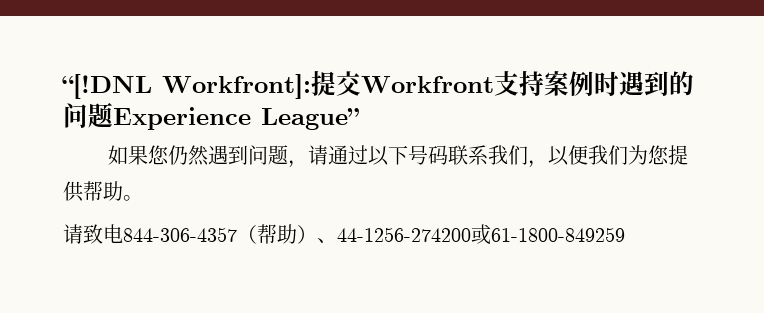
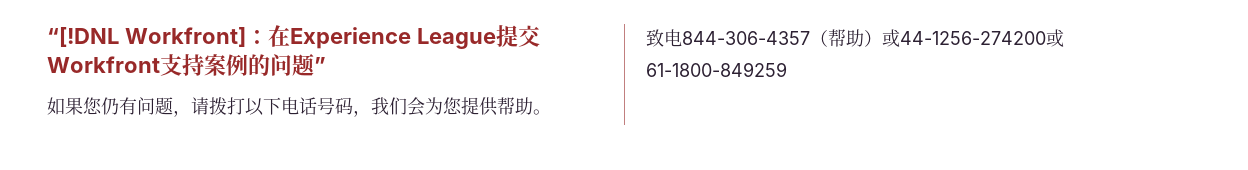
[162,71,694,99] [63,102,359,130] Workfront]:提交Workfront支持案例时遇到的问题Experience League” -> [124,25,540,49] [47,53,326,76] Workfront]：在Experience League提交Workfront支持案例的问题”
[188,145,249,166] 然遇到 -> [119,97,137,115] 有
[328,145,629,168] 通过以下号码联系我们，以便我们 -> [209,97,425,117] 拨打以下电话号码，我们会
[63,224,83,244] 请 -> (551, 112) none
[317,238,337,243] 、 -> [882,29,900,47] 或

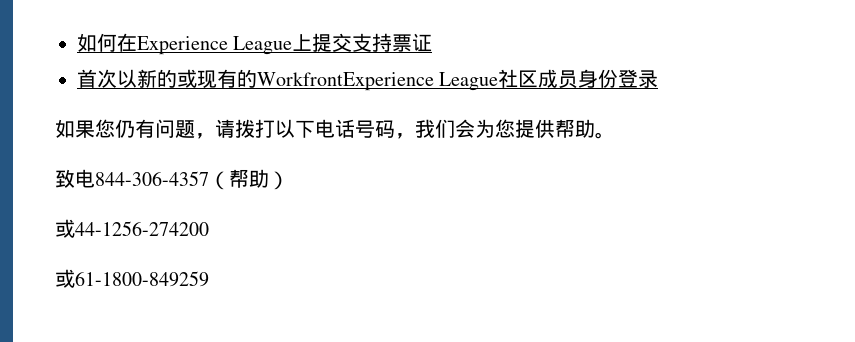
[47,25,540,49] [47,53,326,76] “[!DNL Workfront]：在Experience League提交Workfront支持案例的问题” -> [77,33,433,55] [77,69,659,91] 如何在Experience League上提交支持票证 // 首次以新的或现有的WorkfrontExperience League社区成员身份登录
(882, 38) none -> (289, 180) //
(1046, 38) none -> (209, 228) //

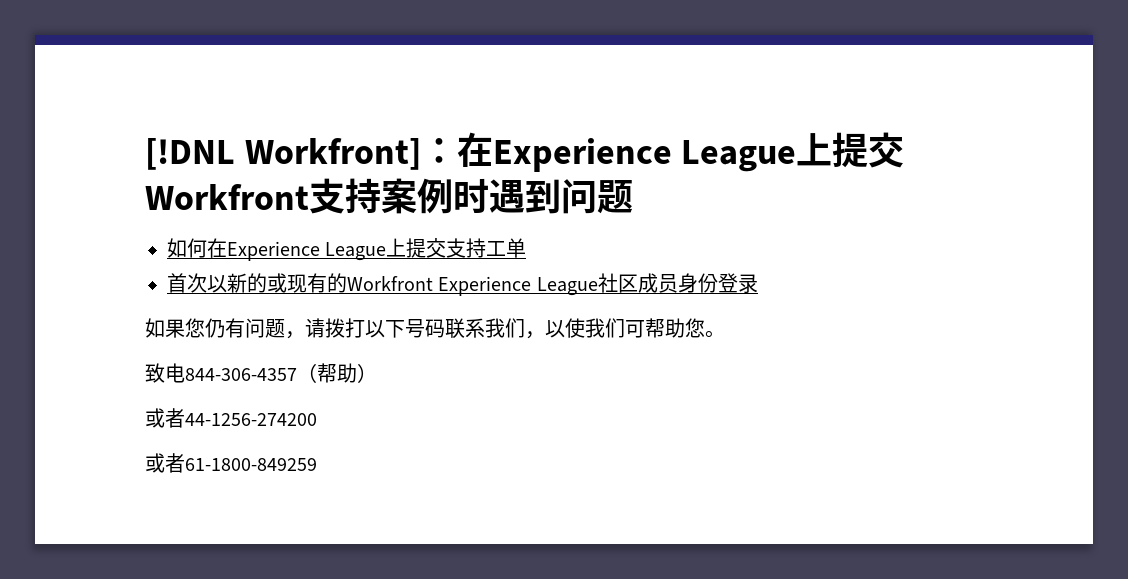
(77, 42) none -> [145,132,905,172] [145,178,633,214] [!DNL Workfront]：在Experience League上提交Workfront支持案例时遇到问题 //
[392,33,433,52] 票证 -> [486,238,527,258] 工单
[257,72,434,91] WorkfrontExperience -> [347,276,532,296] Workfront Experience
[315,119,595,139] 电话号码，我们会为您提供帮助 -> [405,318,705,339] 号码联系我们，以使我们可帮助您
(75, 228) none -> [165,408,185,428] 者
(75, 278) none -> [165,453,185,473] 者

